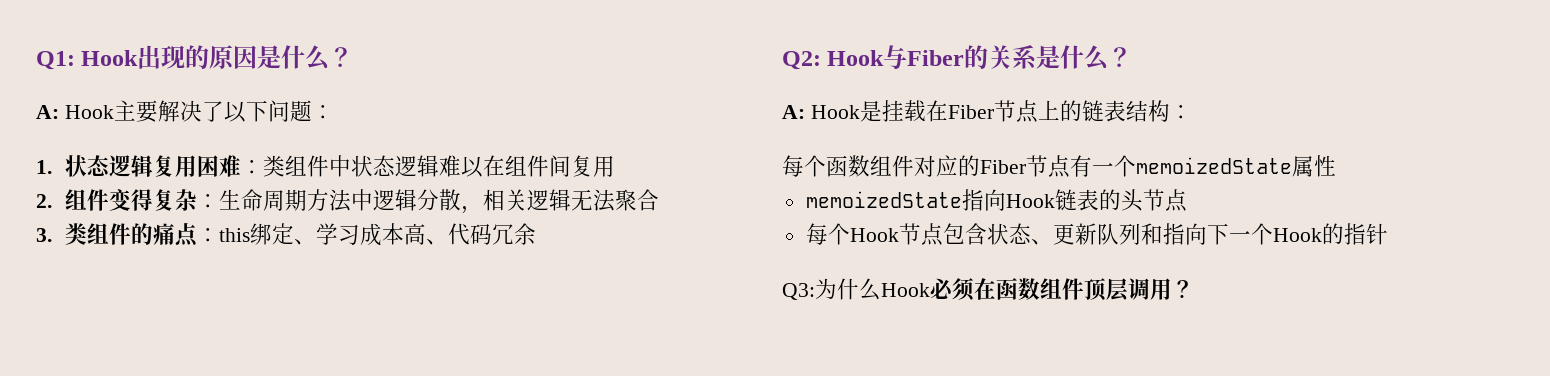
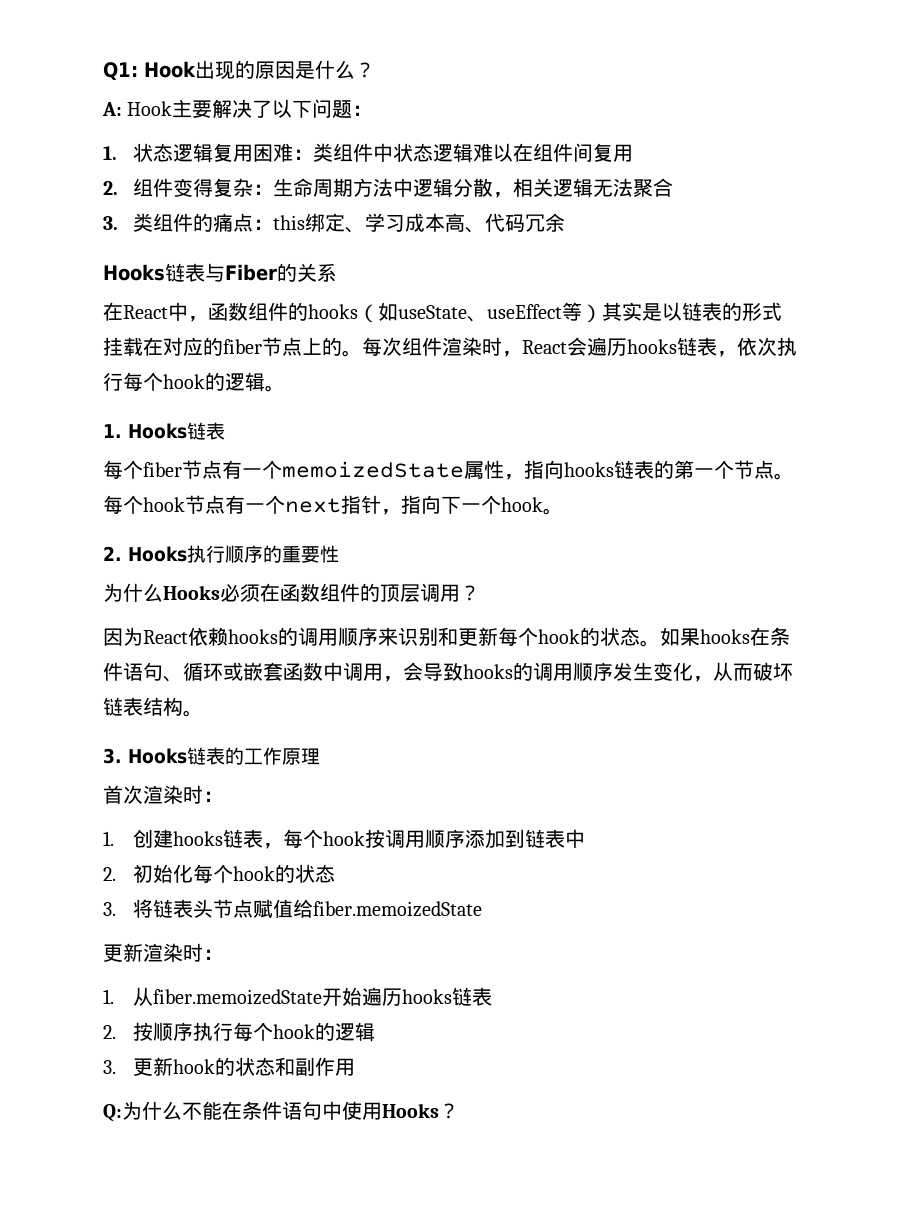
[782,50,885,70] Q2: Hook -> [103,263,205,282] Hooks链表
[1036,45,1133,71] [782,100,1192,123] [782,155,1026,177] 是什么？ // A: Hook是挂载在Fiber节点上的链表结构： // 每个函数组件对应的Fiber -> [103,302,782,323] [103,337,797,357] [103,372,285,392] [103,422,225,440] [103,460,182,479] // 在React中，函数组件的hooks（如useState、useEffect等）其实是以链表的形式挂载在对应的fiber节点上的。每次组件渲染时，React会遍历hooks链表，依次执行每个hook的逻辑。 // 1. Hooks链表 // 每个fiber
[805,189,1187,212] [805,223,1388,246] [782,278,930,301] // memoizedState指向Hook链表的头节点 // 每个Hook节点包含状态、更新队列和指向下一个Hook的指针 // Q3:为什么Hook -> [504,460,794,480] [103,495,563,515] [103,545,339,563] [103,583,220,602] ，指向hooks链表的第一个节点。每个hook节点有一个next指针，指向下一个hook。 // 2. Hooks执行顺序的重要性 // 为什么Hooks
(1084, 289) none -> [360,583,380,602] 的
(1194, 289) none -> [103,627,790,647] [103,662,793,682] [103,697,203,717] [103,747,320,765] [103,785,223,804] [103,829,586,849] [103,864,336,883] [103,899,483,918] [103,943,223,962] [103,987,493,1006] [103,1022,376,1042] [103,1057,356,1076] [103,1101,459,1122] // 因为React依赖hooks的调用顺序来识别和更新每个hook的状态。如果hooks在条件语句、循环或嵌套函数中调用，会导致hooks的调用顺序发生变化，从而破坏链表结构。 // 3. Hooks链表的工作原理 // 首次渲染时： // 1.创建hooks链表，每个hook按调用顺序添加到链表中 // 2.初始化每个hook的状态 // 3.将链表头节点赋值给fiber.memoizedState // 更新渲染时： // 1.从fiber.memoizedState开始遍历hooks链表 // 2.按顺序执行每个hook的逻辑 // 3.更新hook的状态和副作用 // Q:为什么不能在条件语句中使用Hooks？

